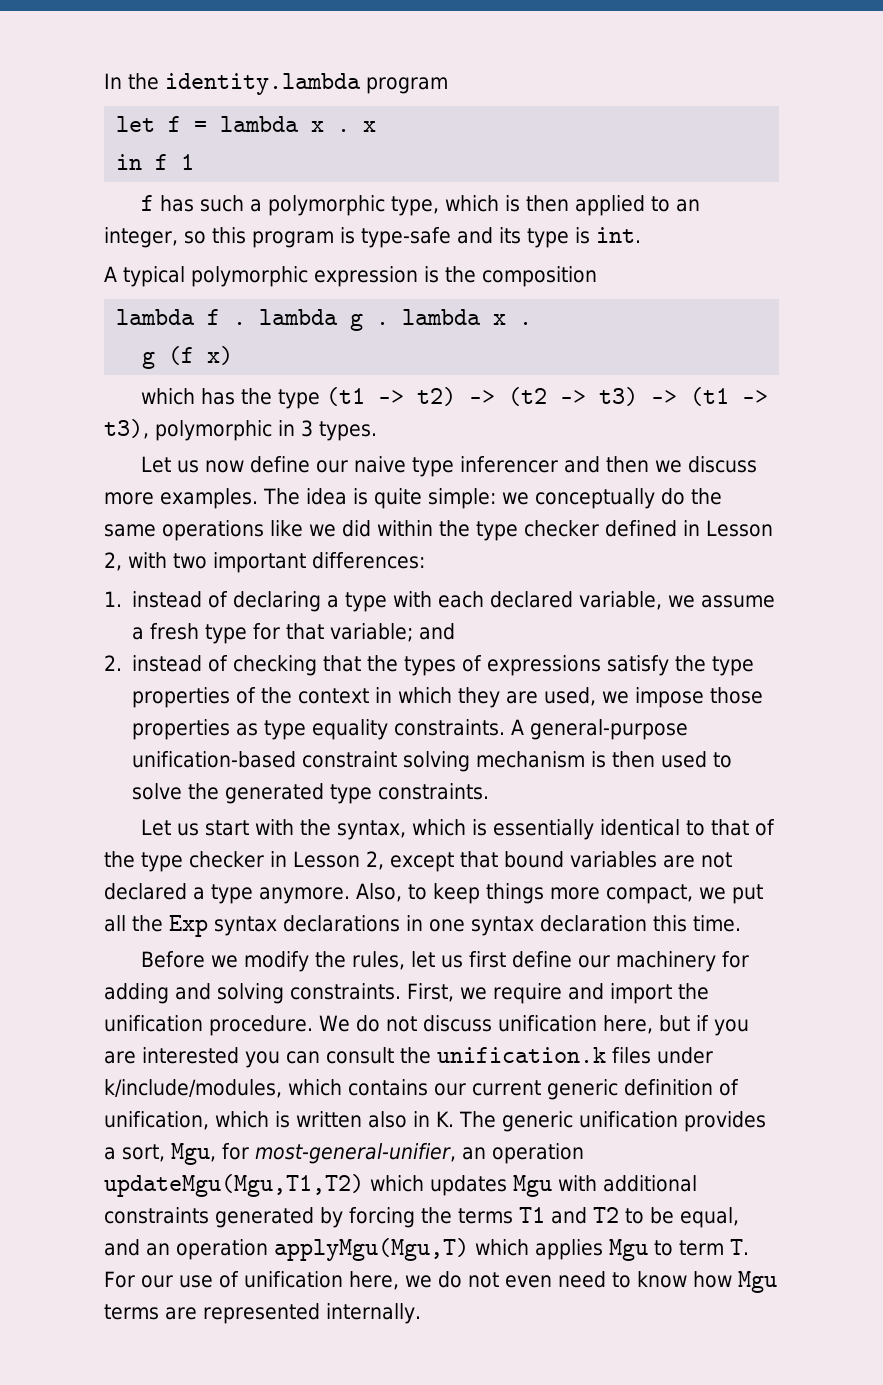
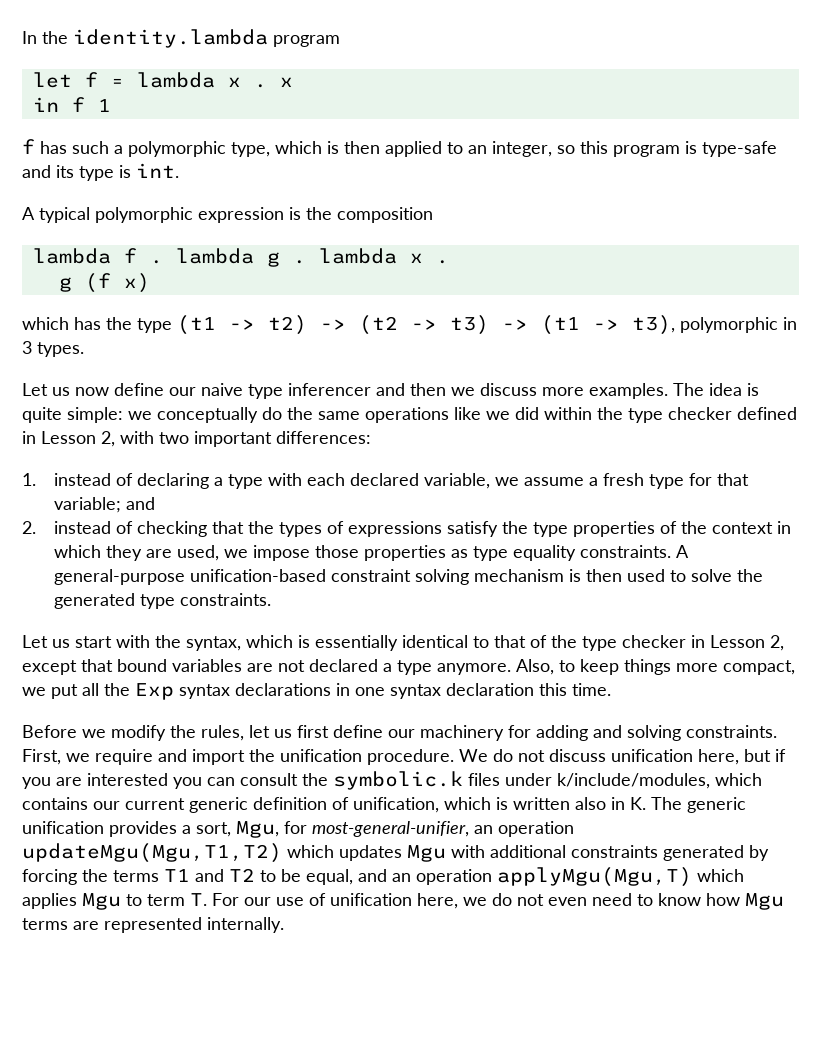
[437,1047,606,1063] unification.k -> [333,771,463,790] symbolic.k

